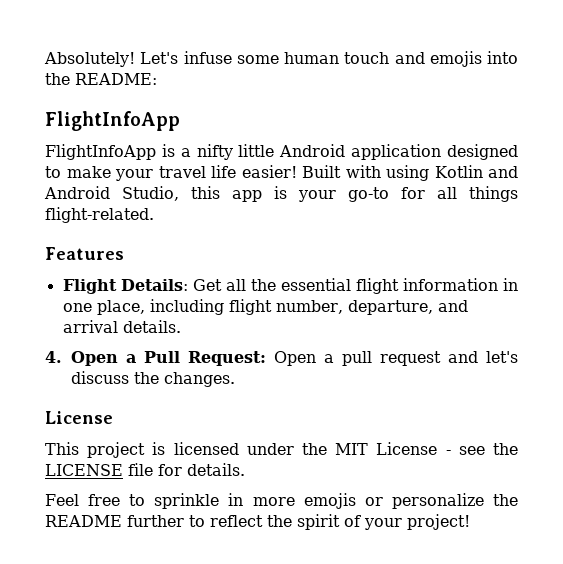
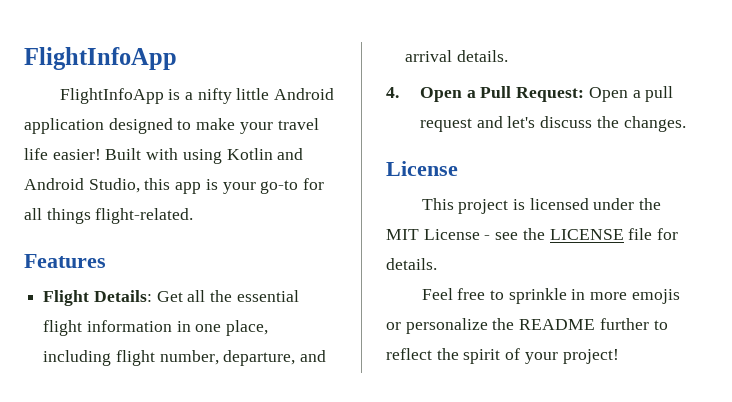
[44,51,518,67] [45,73,157,85] Absolutely! Let's infuse some human touch and emojis into the README: // -> (24, 58) none

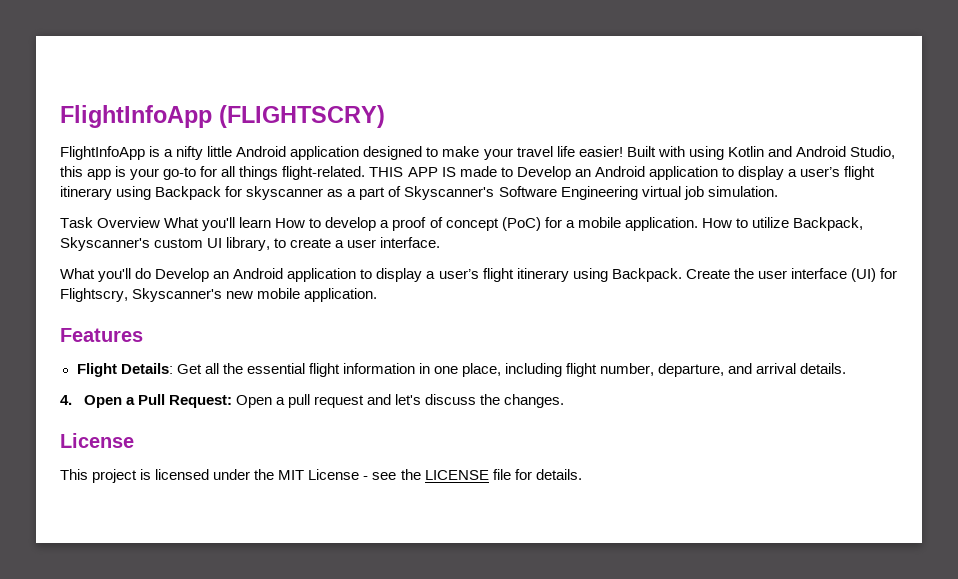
[24,47,177,70] FlightInfoApp -> [60,105,385,128] FlightInfoApp (FLIGHTSCRY)
(194, 216) none -> [369,166,876,180] [60,186,778,200] [60,217,863,231] [60,237,441,251] [60,268,897,282] [60,288,378,302] THIS APP IS made to Develop an Android application to display a user’s flight itinerary using Backpack for skyscanner as a part of Skyscanner's Software Engineering virtual job simulation. // Task Overview What you'll learn How to develop a proof of concept (PoC) for a mobile application. How to utilize Backpack, Skyscanner's custom UI library, to create a user interface. // What you'll do Develop an Android application to display a user’s flight itinerary using Backpack. Create the user interface (UI) for Flightscry, Skyscanner's new mobile application.
[421,288,680,304] [386,318,668,334] [386,348,619,364] // Feel free to sprinkle in more emojis or personalize the README further to reflect the spirit of your project! -> (582, 474) none

